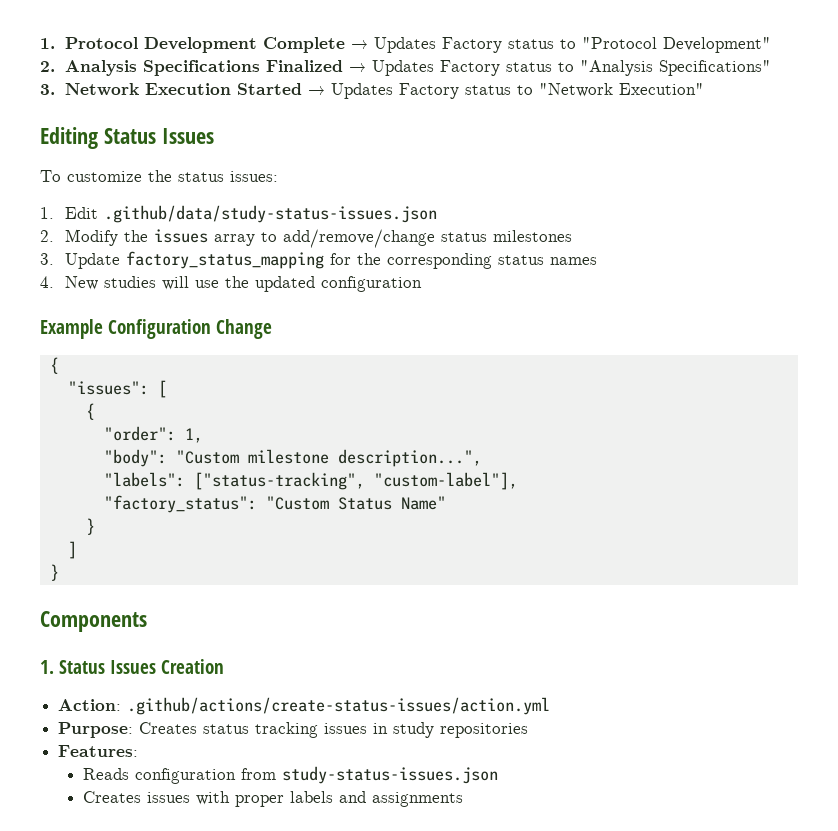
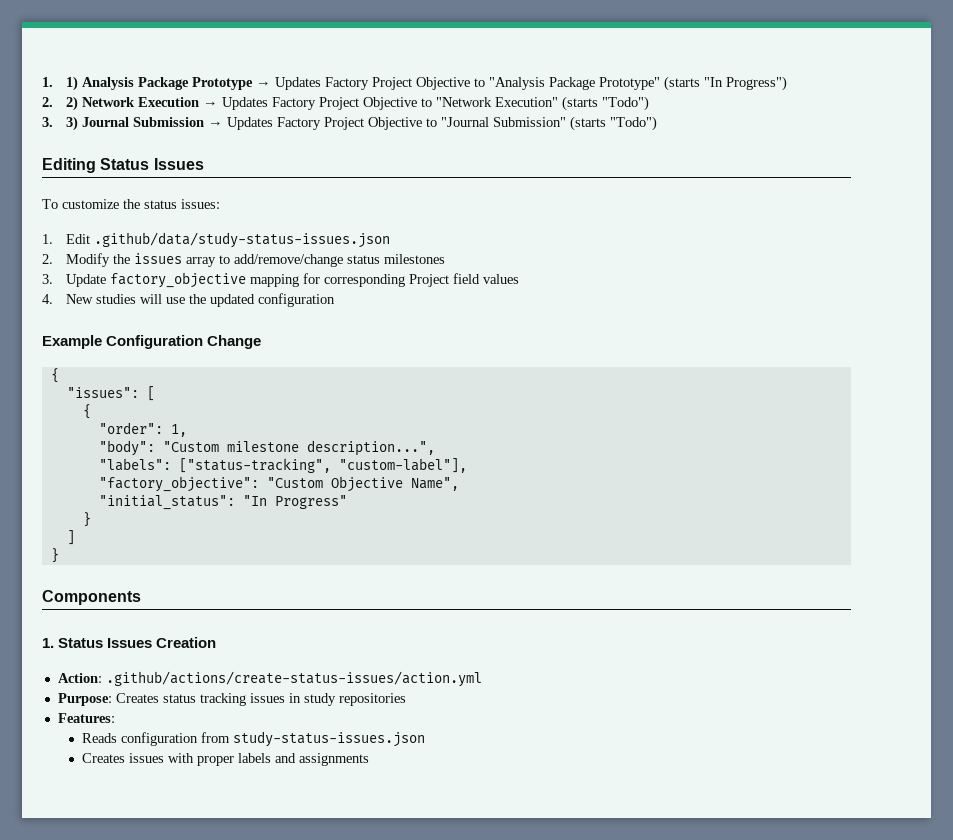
[40,37,771,53] [40,60,771,76] [40,83,704,99] 1. Protocol Development Complete → Updates Factory status to "Protocol Development" // 2. Analysis Specifications Finalized → Updates Factory status to "Analysis Specifications" // 3. Network Execution Started → Updates Factory status to "Network Execution" -> [42,76,787,91] [42,96,649,111] [42,116,657,131] 1. 1) Analysis Package Prototype → Updates Factory Project Objective to "Analysis Package Prototype" (starts "In Progress") // 2. 2) Network Execution → Updates Factory Project Objective to "Network Execution" (starts "Todo") // 3. 3) Journal Submission → Updates Factory Project Objective to "Journal Submission" (starts "Todo")
[125,251,597,269] factory_status_mapping for the corresponding status names -> [109,272,519,288] factory_objective mapping for corresponding Project field values
[103,495,446,513] "factory_status": "Custom Status Name" -> [98,476,459,492] [98,495,347,510] "factory_objective": "Custom Objective Name", // "initial_status": "In Progress"

